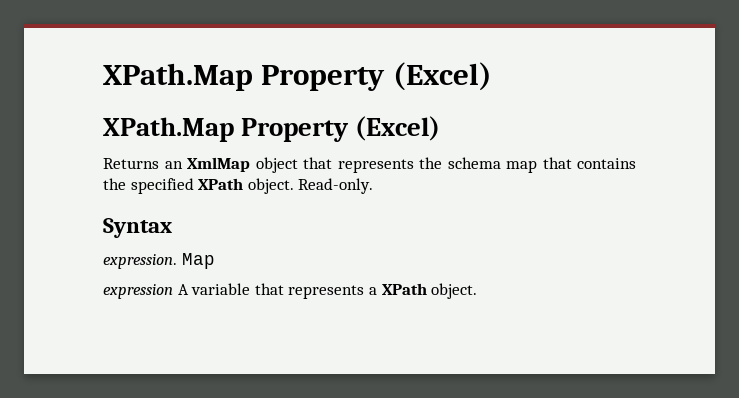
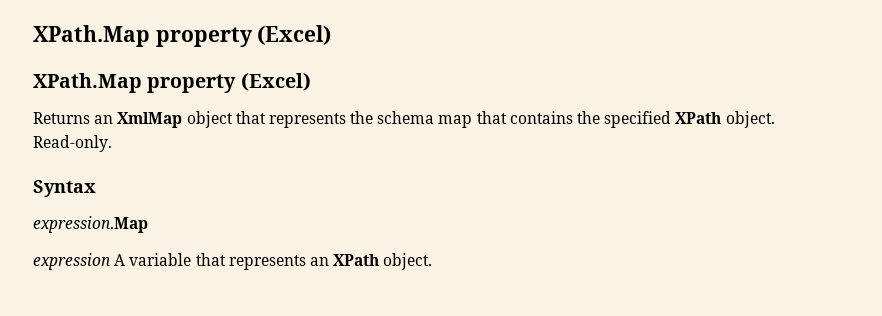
[103,63,386,91] XPath.Map Property -> [33,25,253,47] XPath.Map property
[241,118,350,142] Property -> [147,74,237,93] property
[103,253,215,269] expression. Map -> [33,216,148,233] expression.Map
[368,287,377,295] a -> [309,257,329,266] an

